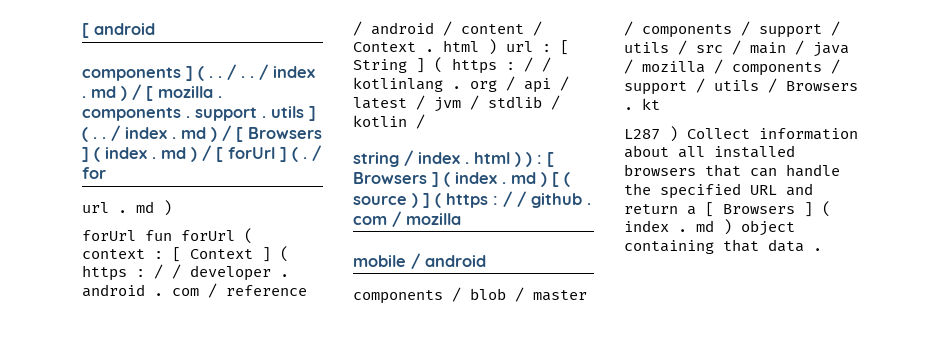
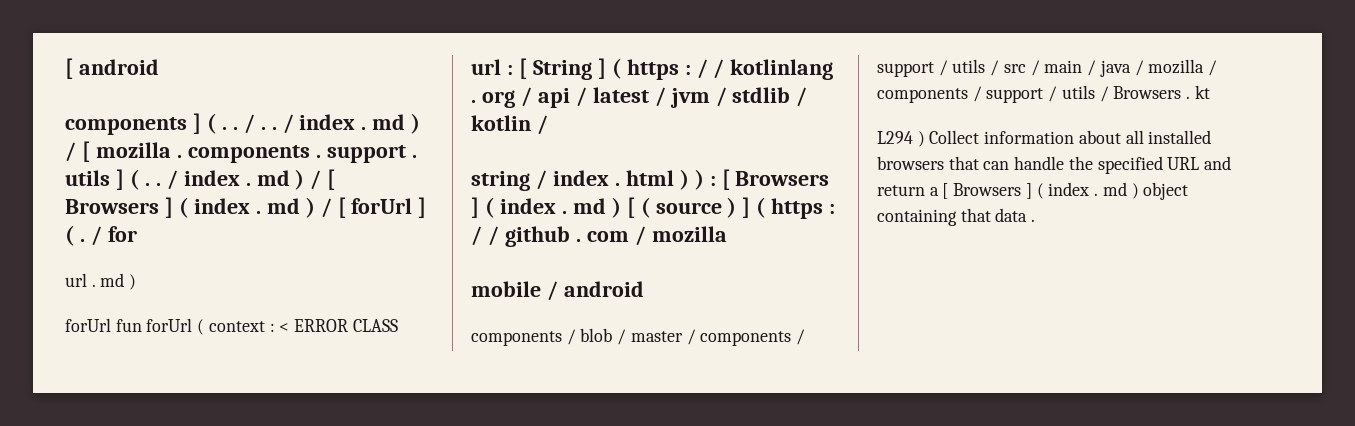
[172,246,289,262] [82,264,289,281] [82,283,307,298] [353,21,542,36] [353,39,497,55] [ Context ] ( https : / / developer . android . com / reference / android / content / Context . html ) -> [279,319,398,332] < ERROR CLASS //
[624,129,660,140] L287 -> [877,131,913,144] L294

